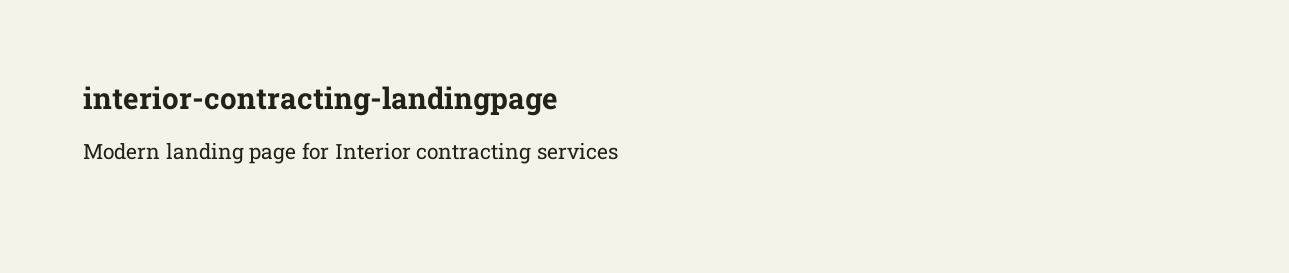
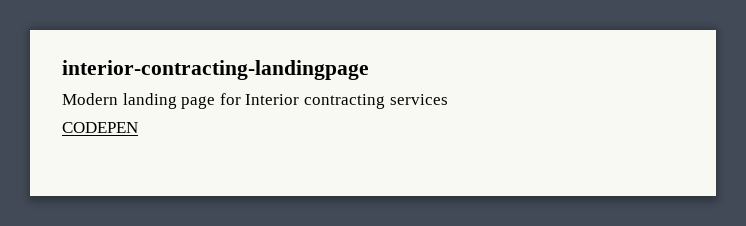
(619, 151) none -> [62,122,138,133] // CODEPEN

